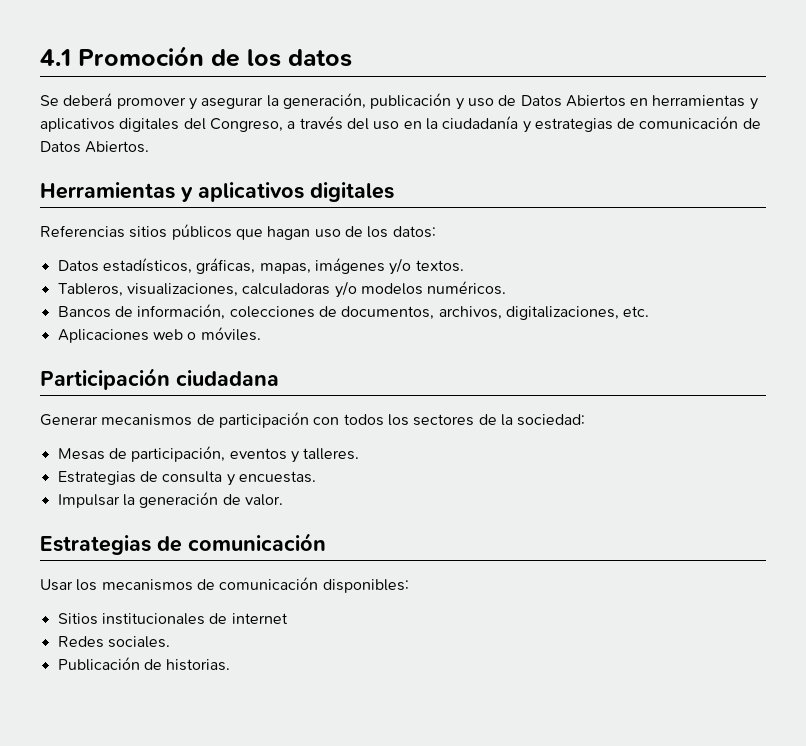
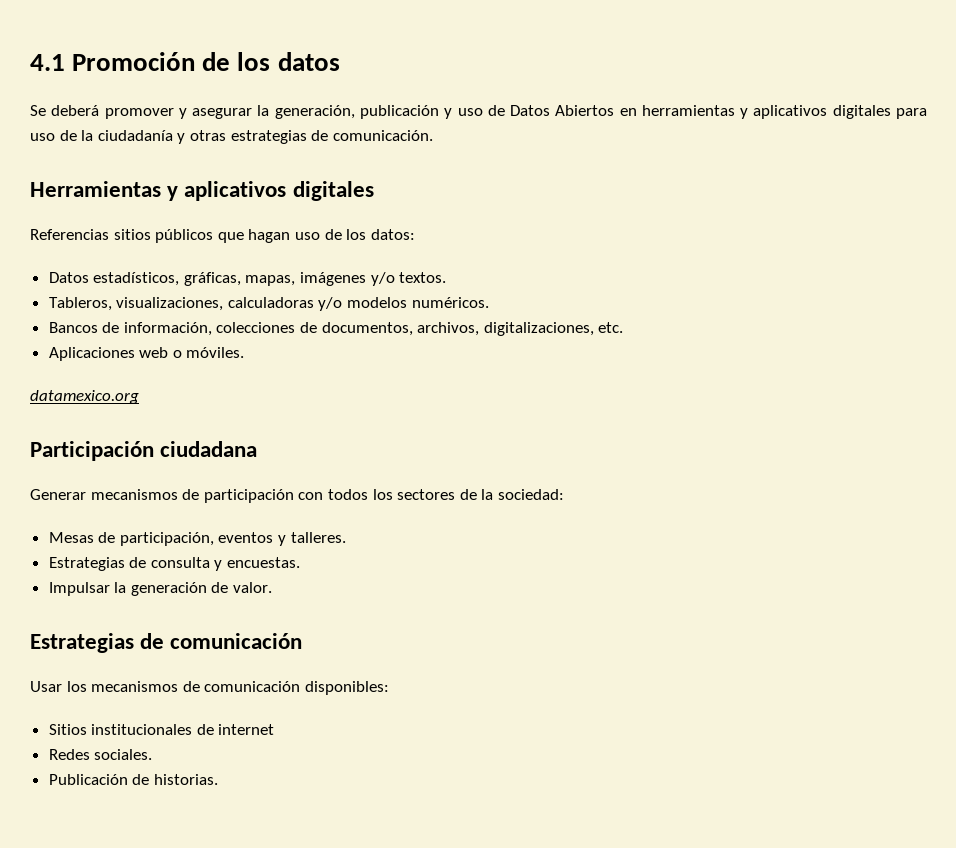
[183,116,422,132] del Congreso, a través del uso en -> [896,108,928,119] [30,130,77,141] para uso de
(531, 127) none -> [189,130,226,141] otras
[639,116,761,129] [40,141,150,153] comunicación de Datos Abiertos. -> [332,130,433,141] comunicación.
(261, 334) none -> [30,390,139,404] // datamexico.org

